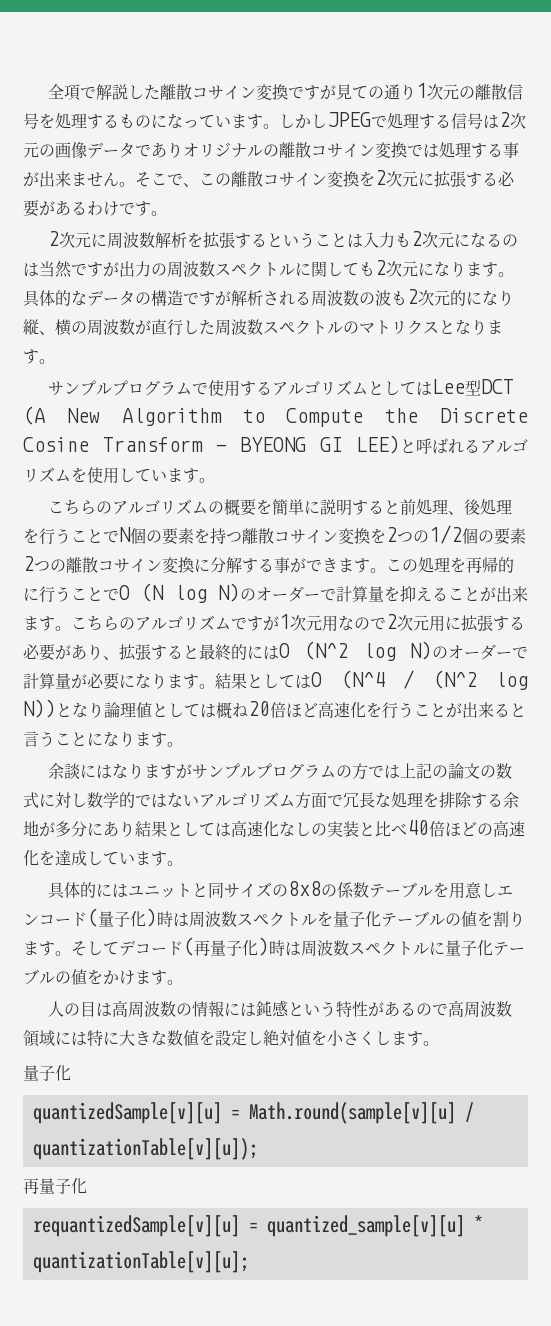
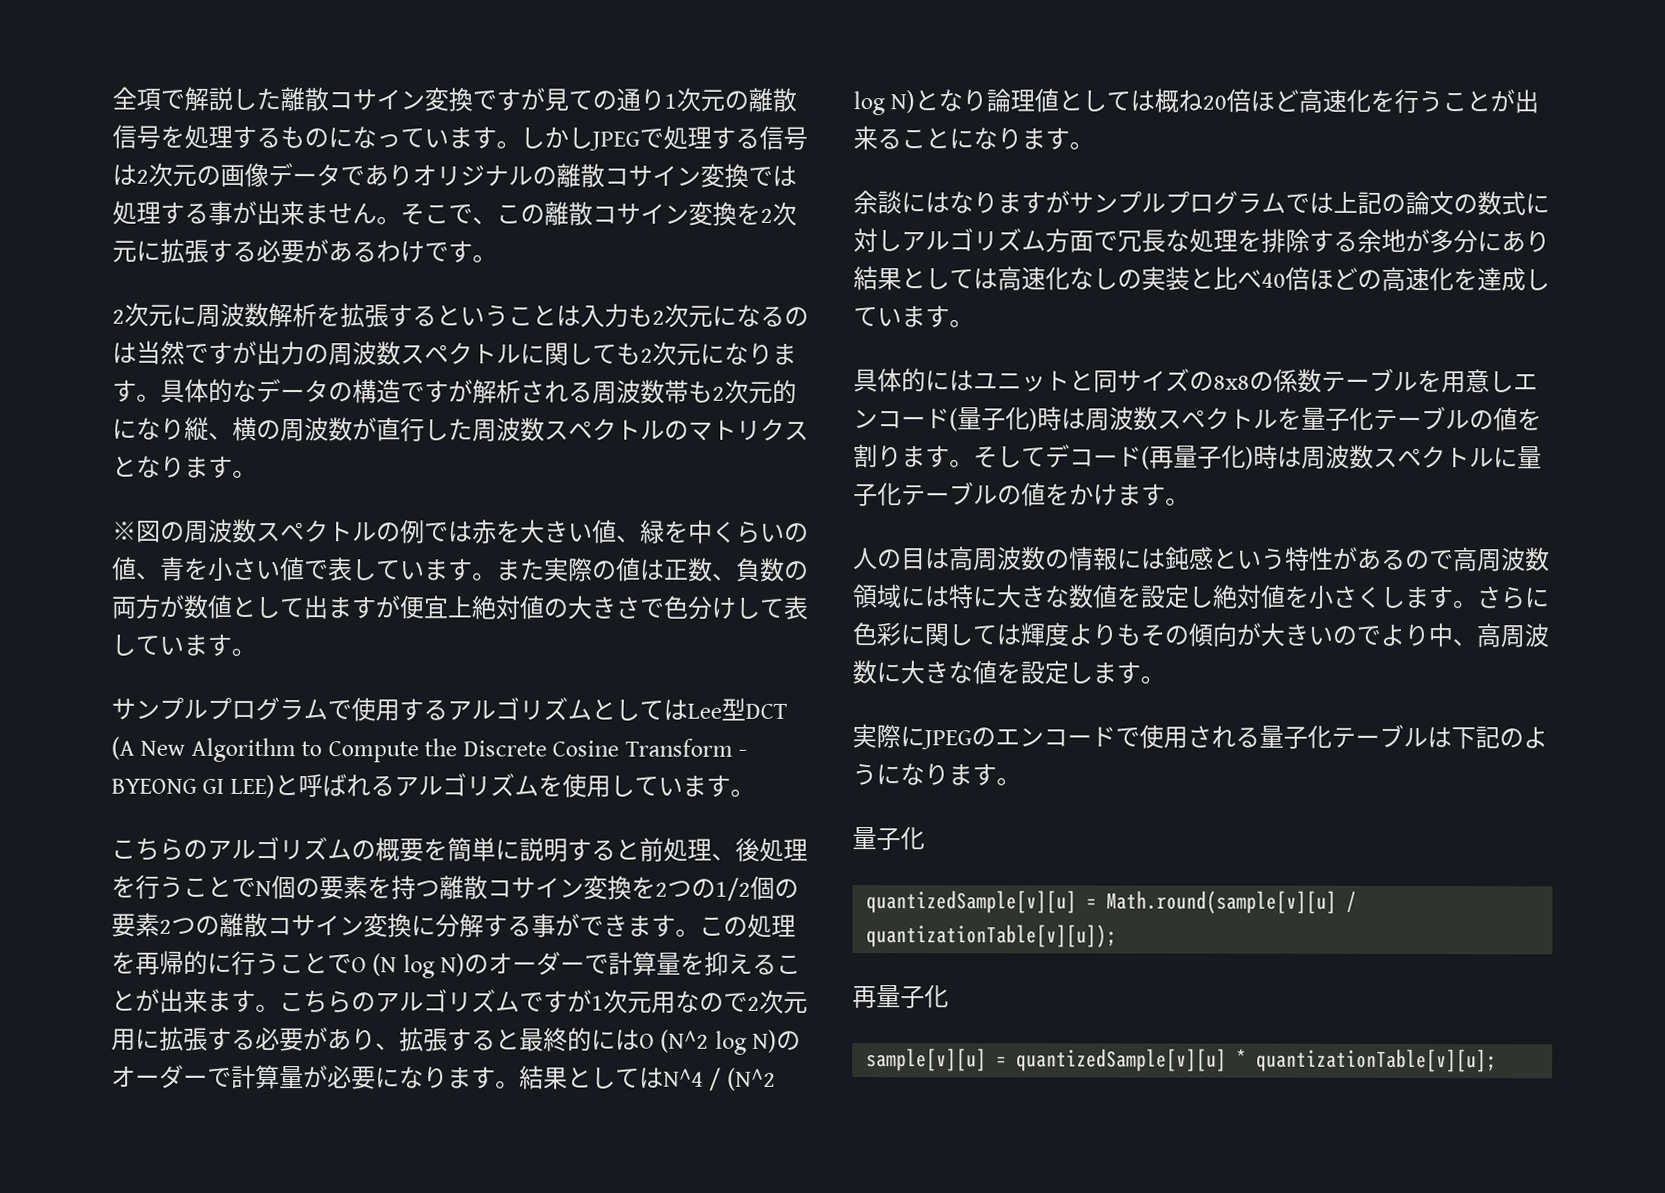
[359,290,391,306] の波 -> [664,379,689,404] 帯
(55, 361) none -> [112,518,809,544] [112,556,809,582] [111,594,809,620] [111,633,256,656] // ※図の周波数スペクトルの例では赤を大きい値、緑を中くらいの値、青を小さい値で表しています。また実際の値は正数、負数の両方が数値として出ますが便宜上絶対値の大きさで色分けして表しています。
[311,670,385,689] O (N^4 -> [663,1068,704,1087] N^4
[23,699,56,718] N)) -> [890,90,916,114] N)
[510,703,526,717] [23,731,55,747] と言う -> (902, 139) none
[336,763,369,780] の方 -> (1286, 203) none
[87,792,199,808] 数学的ではない -> (902, 241) none
(439, 1043) none -> [1476,586,1550,610] [852,622,1549,648] [852,660,1165,685] [852,724,1548,750] [852,763,1021,786] さらに色彩に関しては輝度よりもその傾向が大きいのでより中、高周波数に大きな値を設定します。 // 実際にJPEGのエンコードで使用される量子化テーブルは下記のようになります。
[32,1215,465,1237] requantizedSample[v][u] = quantized_sample[v][u] -> [866,1048,1228,1072] sample[v][u] = quantizedSample[v][u]

